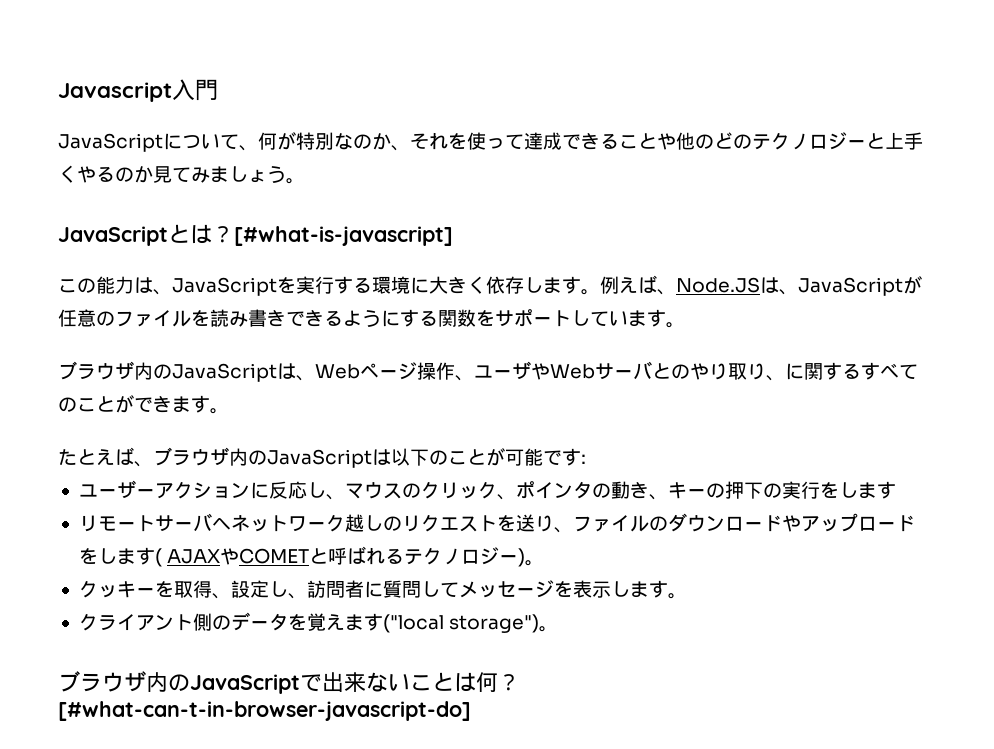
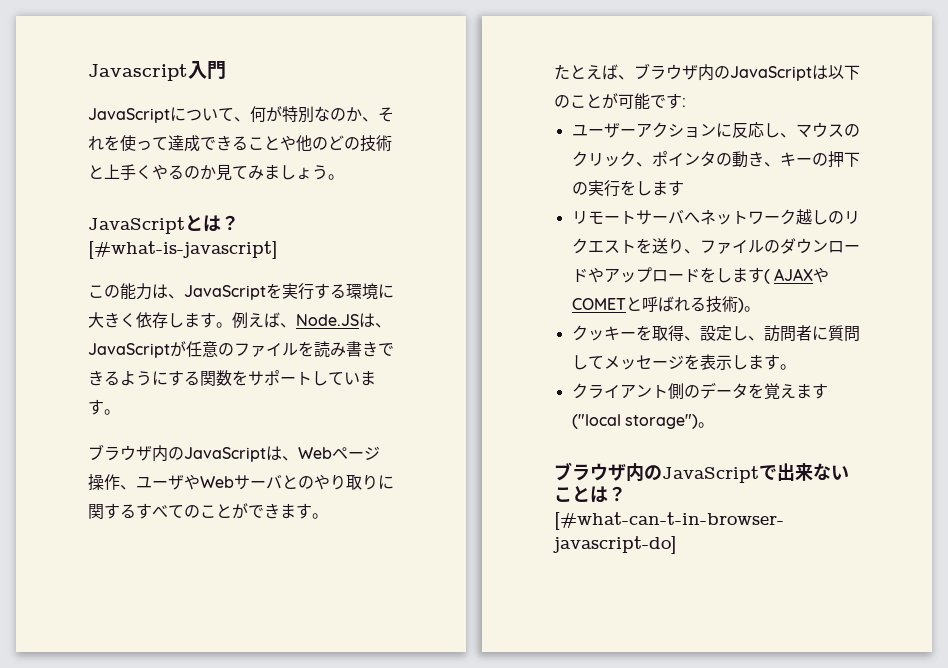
[752,132,866,150] テクノロジー -> [360,135,392,152] 技術
[766,375,785,381] 、 -> (378, 482) none
[404,547,519,565] テクノロジー -> [705,296,738,313] 技術
[476,672,498,692] 何 -> (608, 494) none

